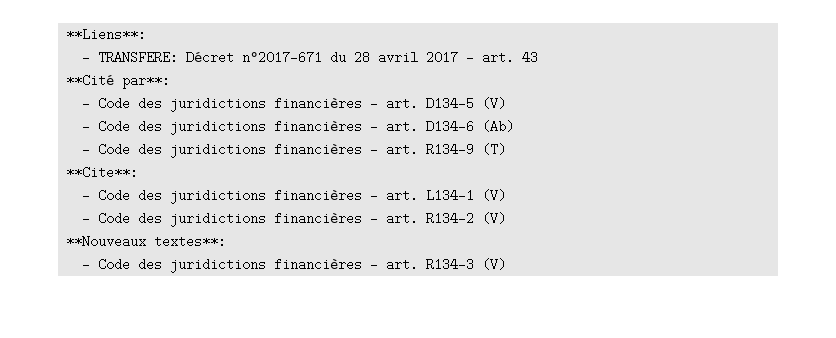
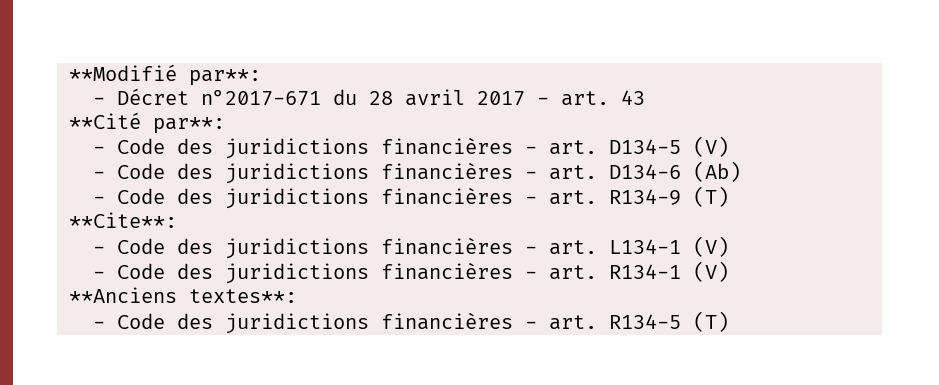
[65,28,146,41] [81,51,178,64] **Liens**: // - TRANSFERE: -> [69,64,262,86] [93,97,106,105] **Modifié par**: // -
[425,212,506,225] [65,235,146,248] R134-2 (V) // **Nouveaux -> [609,261,730,282] [69,287,178,303] R134-1 (V) // **Anciens
[425,258,506,271] R134-3 (V) -> [609,311,730,332] R134-5 (T)

